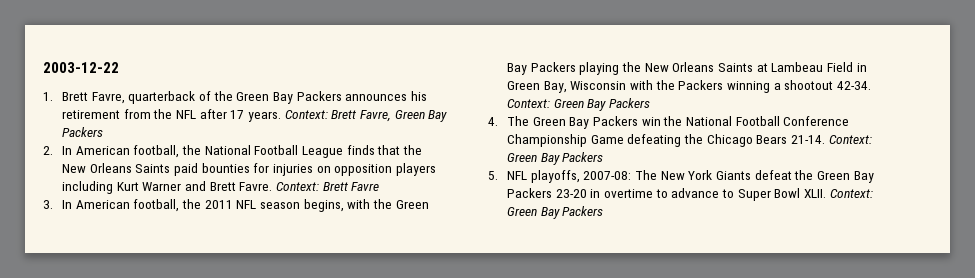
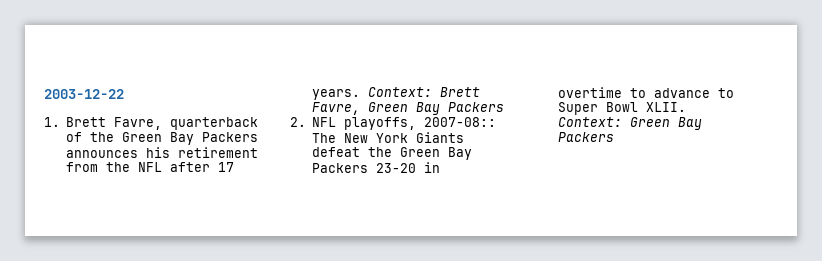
[62,145,422,158] [62,163,436,176] [62,181,380,194] [43,199,429,212] [507,62,867,75] [507,80,871,93] [507,98,650,111] [488,116,850,129] [507,134,872,147] [507,152,604,165] [488,171,498,180] In American football, the National Football League finds that the New Orleans Saints paid bounties for injuries on opposition players including Kurt Warner and Brett Favre. Context: Brett Favre // 3. In American football, the 2011 NFL season begins, with the Green Bay Packers playing the New Orleans Saints at Lambeau Field in Green Bay, Wisconsin with the Packers winning a shootout 42-34. Context: Green Bay Packers // 4. The Green Bay Packers win the National Football Conference Championship Game defeating the Chicago Bears 21-14. Context: Green Bay Packers // 5. -> (306, 122) none
[583,171,632,180] 2007-08: -> [424,117,497,127] 2007-08::

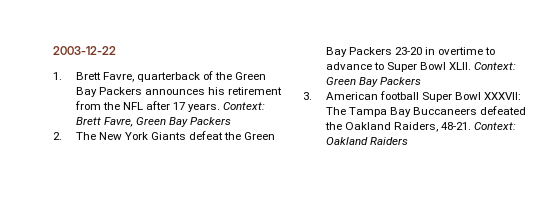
[312,117,497,130] NFL playoffs, 2007-08:: -> (62, 136) none
(615, 137) none -> [303,91,522,102] [325,106,527,117] [324,122,517,132] [325,137,408,145] // 3. American football Super Bowl XXXVII: The Tampa Bay Buccaneers defeated the Oakland Raiders, 48-21. Context: Oakland Raiders

